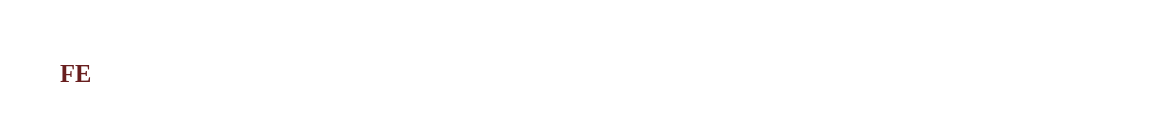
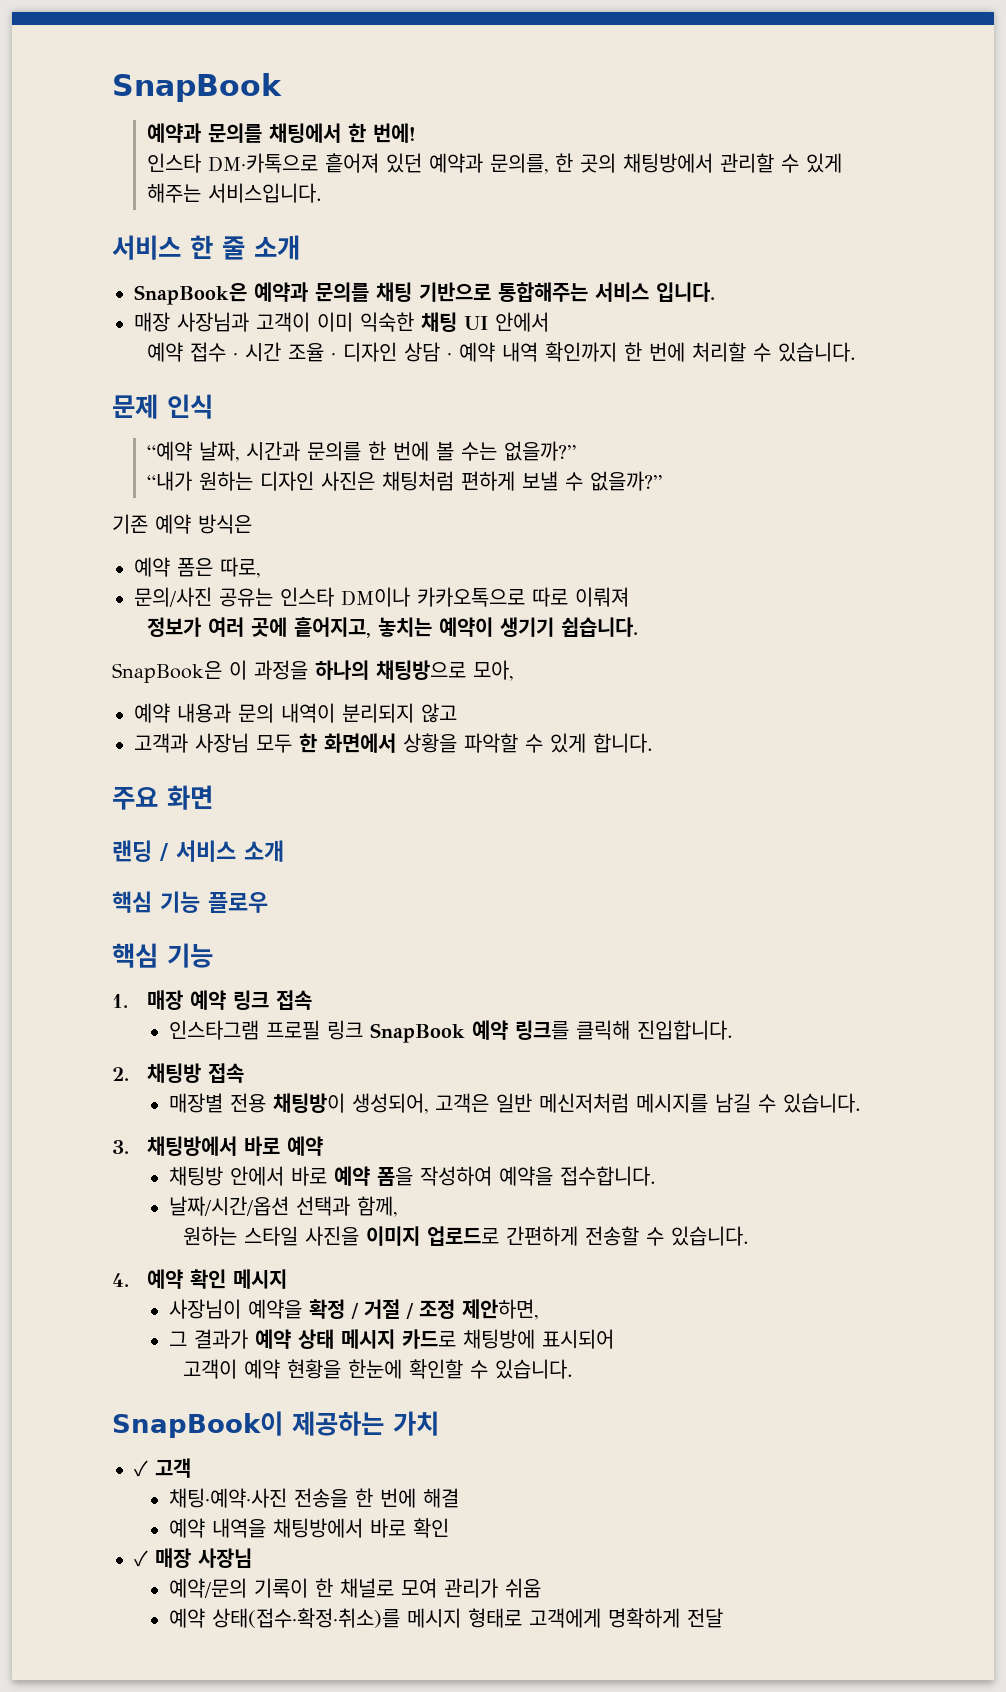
[60,65,91,82] FE -> [112,73,282,102] [147,123,417,143] [147,153,843,174] [147,183,323,203] [112,235,300,260] [134,282,715,305] [134,312,549,332] [147,342,857,362] [112,394,213,419] [147,441,577,462] [147,471,663,491] [112,514,252,534] [134,557,260,578] [134,587,629,607] [147,617,639,638] [112,660,513,683] [134,703,457,723] [134,733,653,753] [112,785,213,810] [112,840,284,862] [112,891,268,913] [112,943,213,968] [112,990,313,1010] [169,1020,734,1043] [112,1063,245,1083] [169,1093,862,1114] [112,1136,324,1156] [169,1166,657,1186] [169,1196,398,1217] [182,1226,749,1246] [112,1269,288,1289] [169,1299,539,1320] [169,1329,615,1349] [182,1359,573,1379] [112,1411,439,1438] [134,1458,191,1478] [169,1488,460,1508] [169,1518,450,1538] [134,1548,252,1568] [169,1578,542,1598] [169,1608,724,1628] SnapBook // 예약과 문의를 채팅에서 한 번에! // 인스타 DM·카톡으로 흩어져 있던 예약과 문의를, 한 곳의 채팅방에서 관리할 수 있게 해주는 서비스입니다. // 서비스 한 줄 소개 // SnapBook은 예약과 문의를 채팅 기반으로 통합해주는 서비스 입니다. // 매장 사장님과 고객이 이미 익숙한 채팅 UI 안에서 // 예약 접수 · 시간 조율 · 디자인 상담 · 예약 내역 확인까지 한 번에 처리할 수 있습니다. // 문제 인식 // “예약 날짜, 시간과 문의를 한 번에 볼 수는 없을까?” // “내가 원하는 디자인 사진은 채팅처럼 편하게 보낼 수 없을까?” // 기존 예약 방식은 // 예약 폼은 따로, // 문의/사진 공유는 인스타 DM이나 카카오톡으로 따로 이뤄져 // 정보가 여러 곳에 흩어지고, 놓치는 예약이 생기기 쉽습니다. // SnapBook은 이 과정을 하나의 채팅방으로 모아, // 예약 내용과 문의 내역이 분리되지 않고 // 고객과 사장님 모두 한 화면에서 상황을 파악할 수 있게 합니다. // 주요 화면 // 랜딩 / 서비스 소개 // 핵심 기능 플로우 // 핵심 기능 // 1. 매장 예약 링크 접속 // 인스타그램 프로필 링크 SnapBook 예약 링크를 클릭해 진입합니다. // 2. 채팅방 접속 // 매장별 전용 채팅방이 생성되어, 고객은 일반 메신저처럼 메시지를 남길 수 있습니다. // 3. 채팅방에서 바로 예약 // 채팅방 안에서 바로 예약 폼을 작성하여 예약을 접수합니다. // 날짜/시간/옵션 선택과 함께, // 원하는 스타일 사진을 이미지 업로드로 간편하게 전송할 수 있습니다. // 4. 예약 확인 메시지 // 사장님이 예약을 확정 / 거절 / 조정 제안하면, // 그 결과가 예약 상태 메시지 카드로 채팅방에 표시되어 // 고객이 예약 현황을 한눈에 확인할 수 있습니다. // SnapBook이 제공하는 가치 // ✓ 고객 // 채팅·예약·사진 전송을 한 번에 해결 // 예약 내역을 채팅방에서 바로 확인 // ✓ 매장 사장님 // 예약/문의 기록이 한 채널로 모여 관리가 쉬움 // 예약 상태(접수·확정·취소)를 메시지 형태로 고객에게 명확하게 전달

